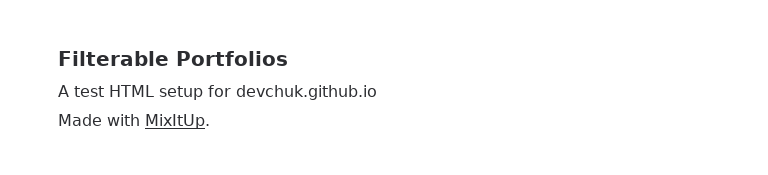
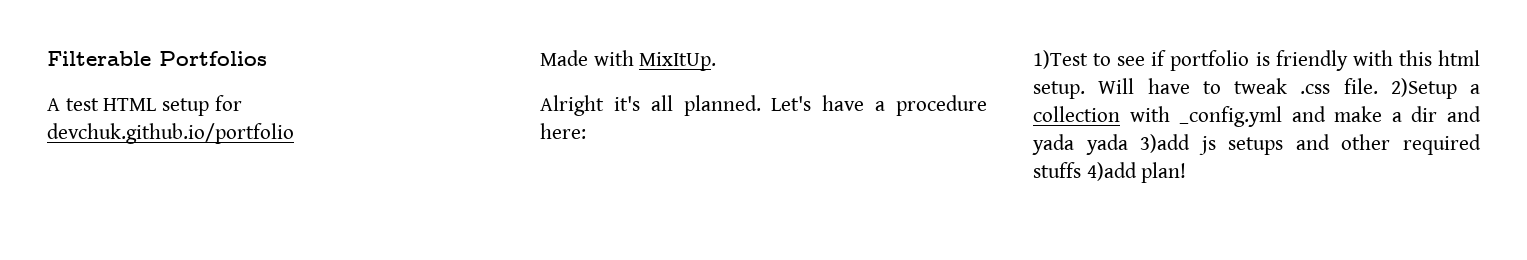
[236,85,377,100] devchuk.github.io -> [47,123,294,144] devchuk.github.io/portfolio
(210, 121) none -> [540,95,987,116] [540,123,586,139] [1033,50,1480,71] [1033,78,1480,99] [1033,106,1481,127] [1032,134,1481,155] [1033,162,1187,183] // Alright it's all planned. Let's have a procedure here: // 1)Test to see if portfolio is friendly with this html setup. Will have to tweak .css file. 2)Setup a collection with _config.yml and make a dir and yada yada 3)add js setups and other required stuffs 4)add plan!

